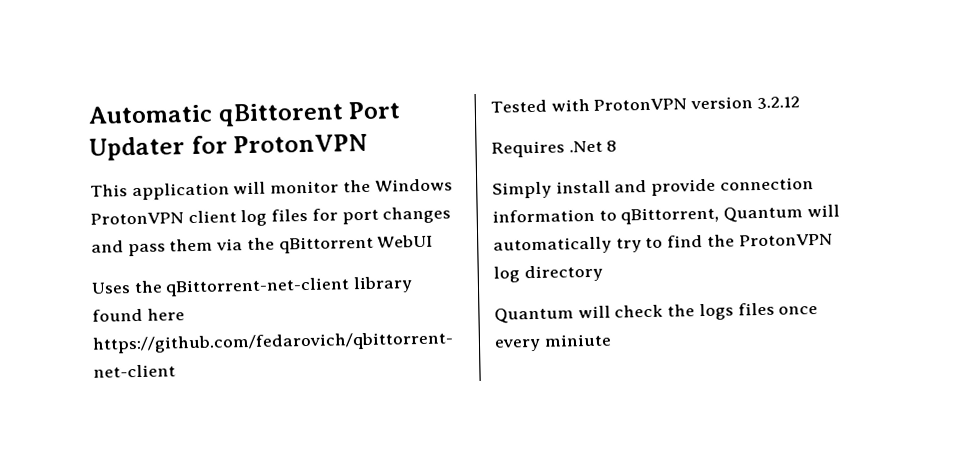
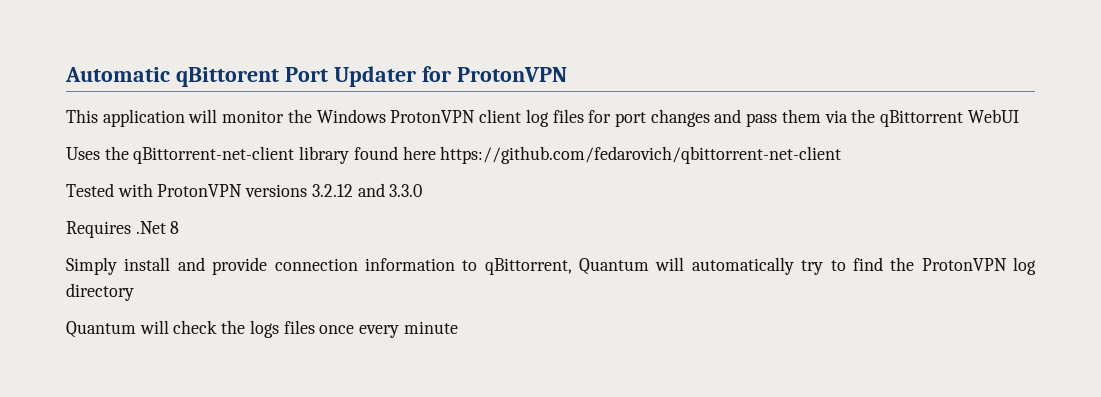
[690,96,754,110] version -> [245,184,308,197] versions
(800, 103) none -> [357,183,423,197] and 3.3.0
[543,333,612,347] miniute -> [403,321,458,334] minute

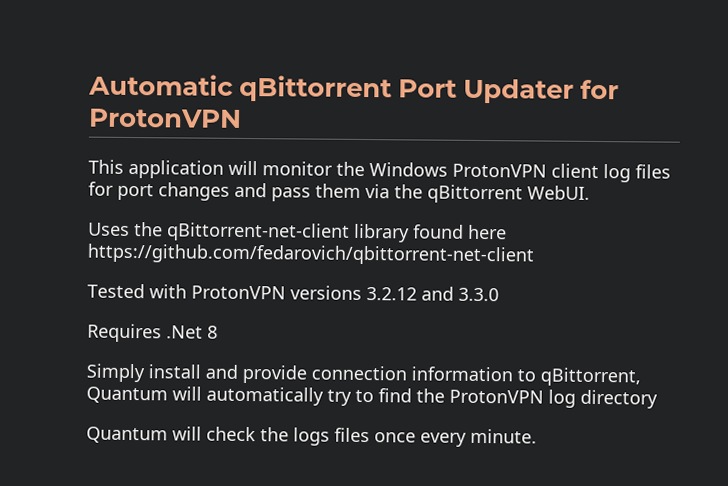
[175,67,279,87] qBittorent -> [239,74,393,103] qBittorrent
[967,109,1019,123] WebUI -> [527,185,590,200] WebUI.
[403,321,458,334] minute -> [470,428,537,444] minute.

